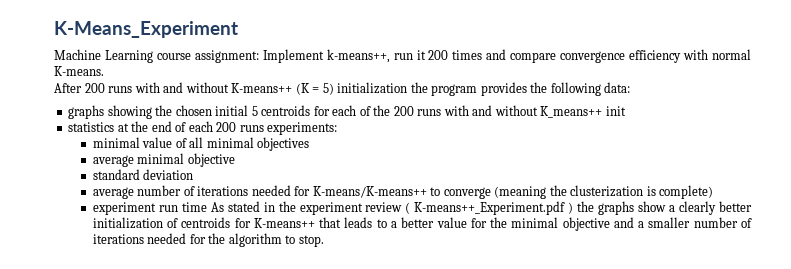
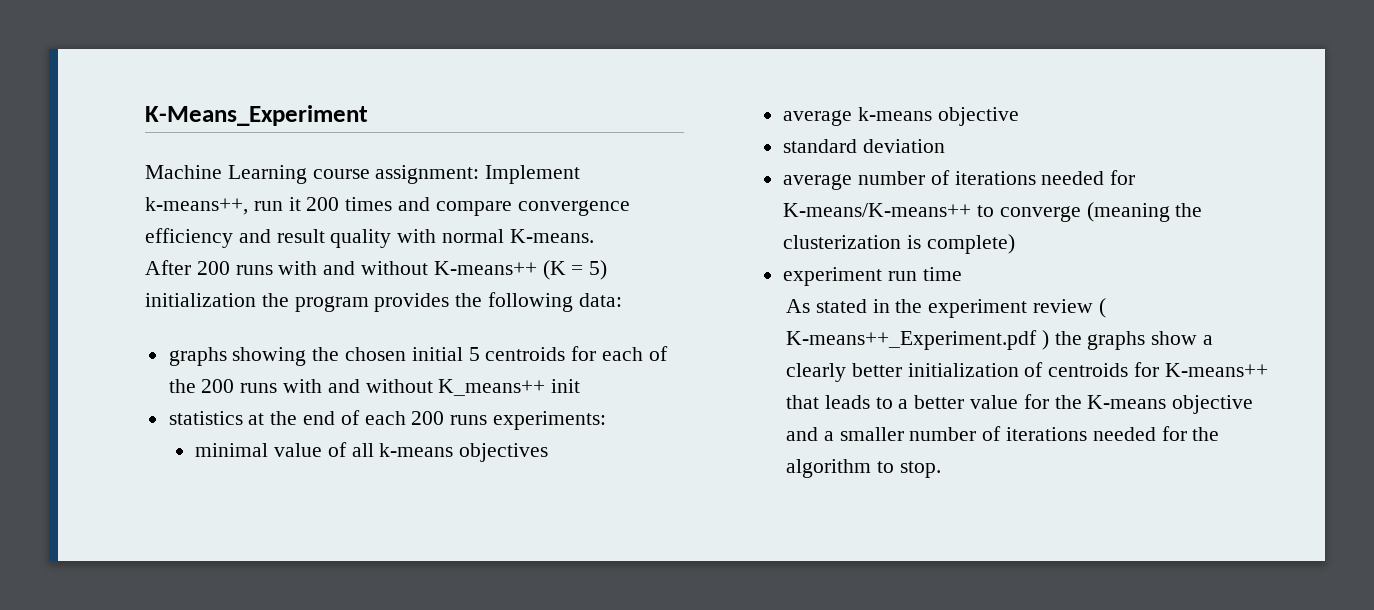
(682, 56) none -> [238,229,392,248] and result quality
[206,137,254,148] minimal -> [379,443,454,457] k-means
[137,153,185,164] minimal -> [857,107,932,121] k-means
(207, 207) none -> (962, 274) //
[511,217,559,228] minimal -> [1087,395,1167,409] K-means

